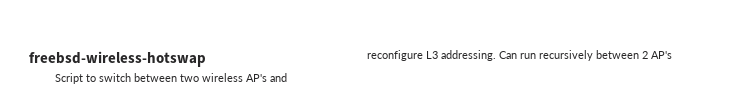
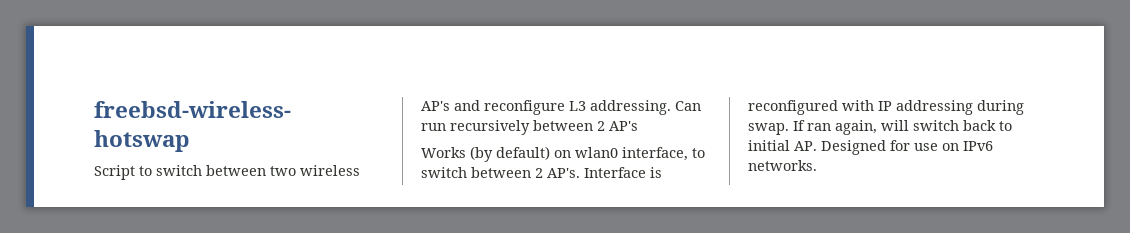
(672, 55) none -> [421,146,705,162] [421,167,662,178] [748,100,1024,115] [748,120,1012,135] [748,140,993,155] [748,160,817,171] // Works (by default) on wlan0 interface, to switch between 2 AP's. Interface is reconfigured with IP addressing during swap. If ran again, will switch back to initial AP. Designed for use on IPv6 networks.

